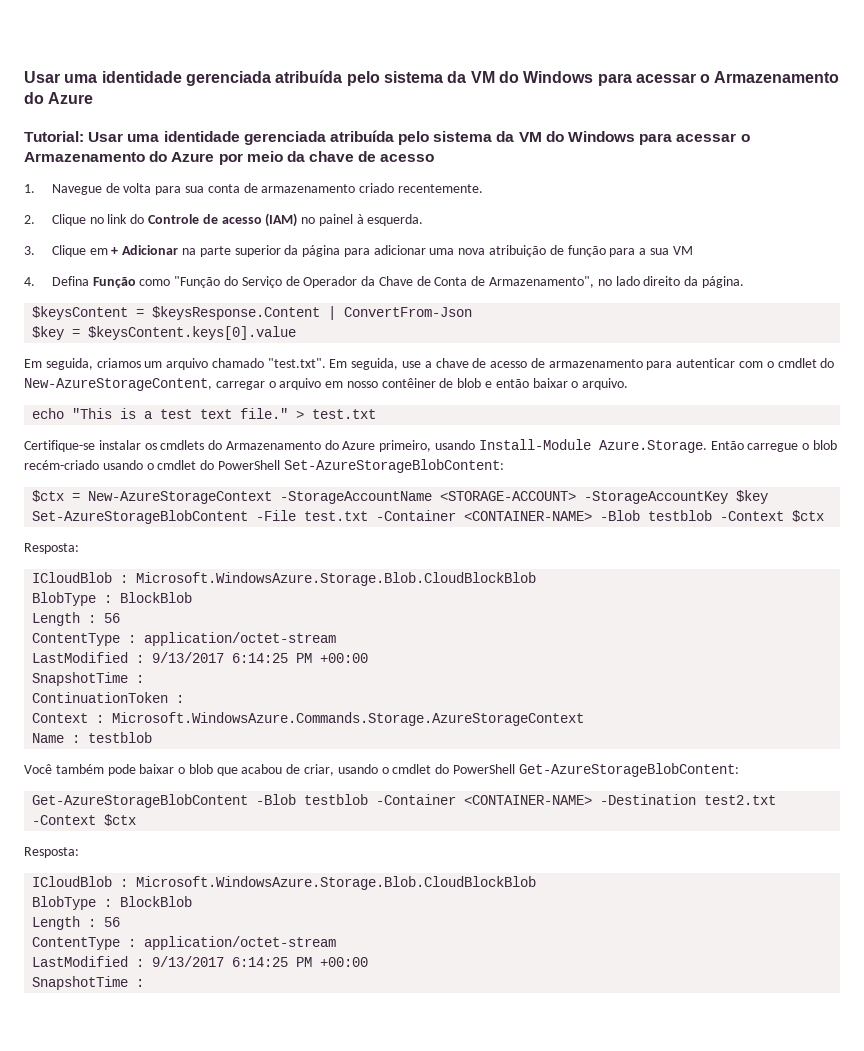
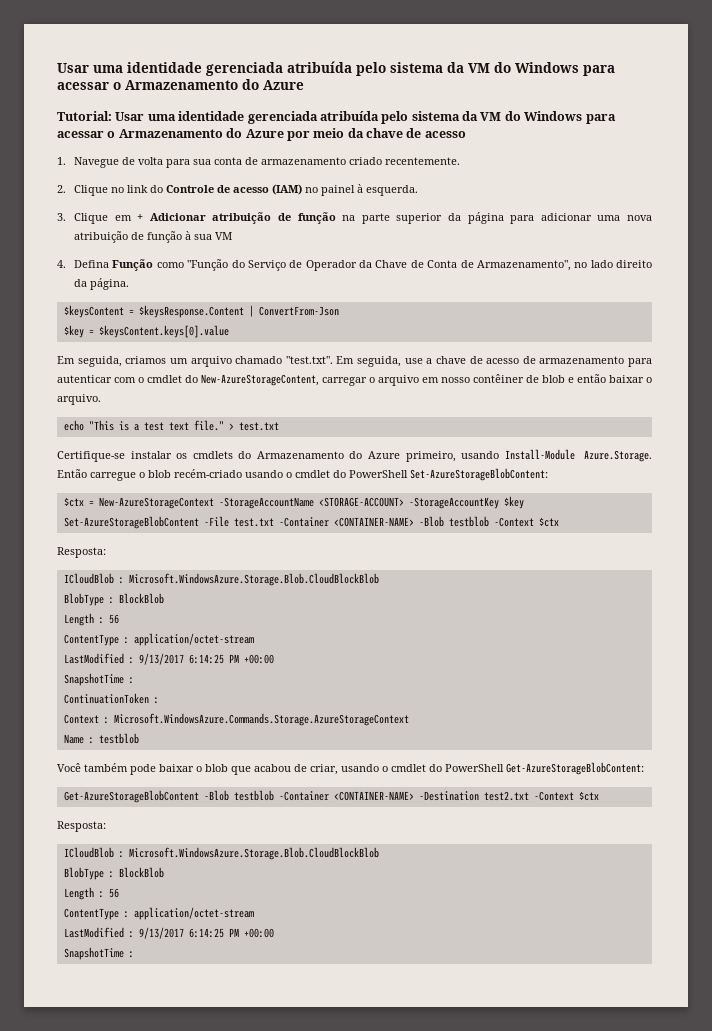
(179, 250) none -> [212,212,336,224] atribuição de função
[609,248,647,257] para a -> [185,231,192,240] à

